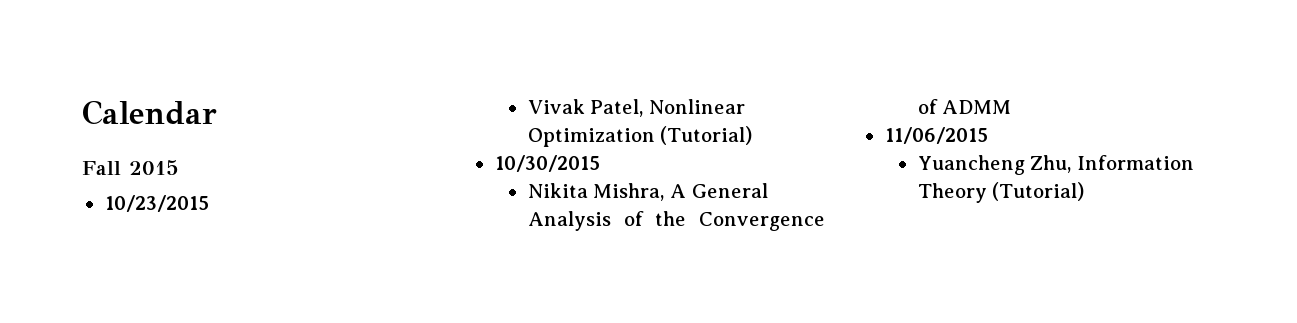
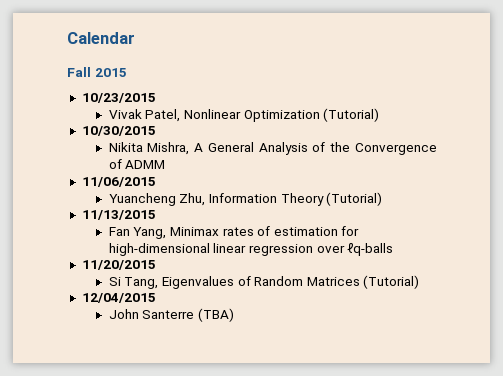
(1085, 191) none -> [81,210,156,220] [108,226,360,239] [108,242,394,256] [81,260,156,270] [108,275,420,289] [81,293,156,303] [108,308,234,322] // 11/13/2015 // Fan Yang, Minimax rates of estimation for high-dimensional linear regression over ℓq-balls // 11/20/2015 // Si Tang, Eigenvalues of Random Matrices (Tutorial) // 12/04/2015 // John Santerre (TBA)

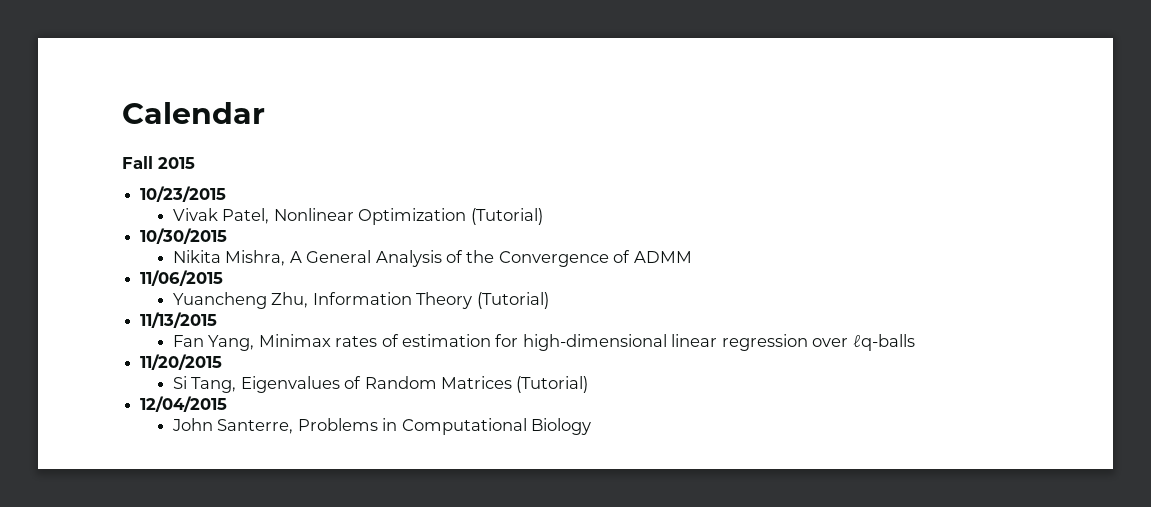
[142,308,234,322] Santerre (TBA) -> [217,418,592,435] Santerre, Problems in Computational Biology

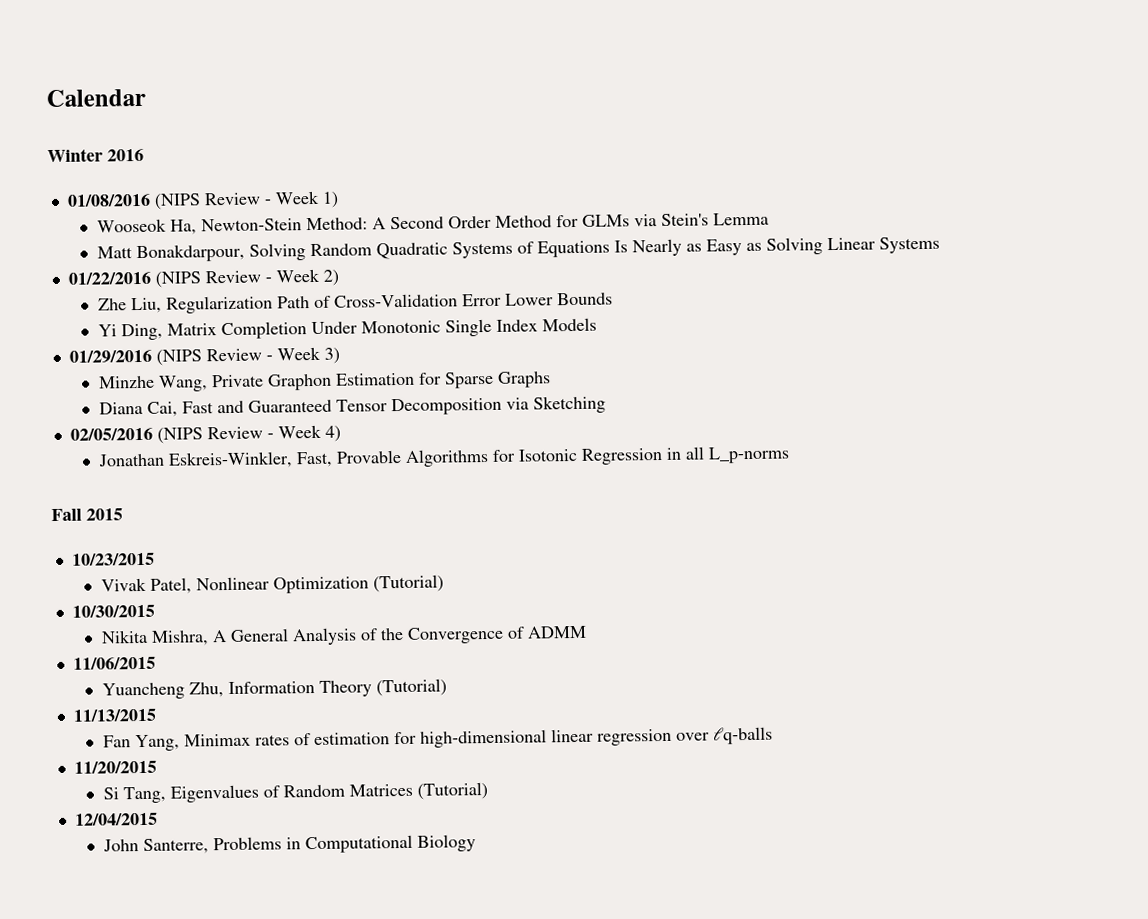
(265, 113) none -> [47,148,144,163] [66,190,339,210] [96,212,769,235] [96,236,940,263] [67,268,339,288] [97,292,613,314] [97,317,597,341] [68,346,340,366] [98,371,551,392] [98,395,606,417] [69,424,341,444] [97,446,790,469] // Winter 2016 // 01/08/2016 (NIPS Review - Week 1) // Wooseok Ha, Newton-Stein Method: A Second Order Method for GLMs via Stein's Lemma // Matt Bonakdarpour, Solving Random Quadratic Systems of Equations Is Nearly as Easy as Solving Linear Systems // 01/22/2016 (NIPS Review - Week 2) // Zhe Liu, Regularization Path of Cross-Validation Error Lower Bounds // Yi Ding, Matrix Completion Under Monotonic Single Index Models // 01/29/2016 (NIPS Review - Week 3) // Minzhe Wang, Private Graphon Estimation for Sparse Graphs // Diana Cai, Fast and Guaranteed Tensor Decomposition via Sketching // 02/05/2016 (NIPS Review - Week 4) // Jonathan Eskreis-Winkler, Fast, Provable Algorithms for Isotonic Regression in all L_p-norms

